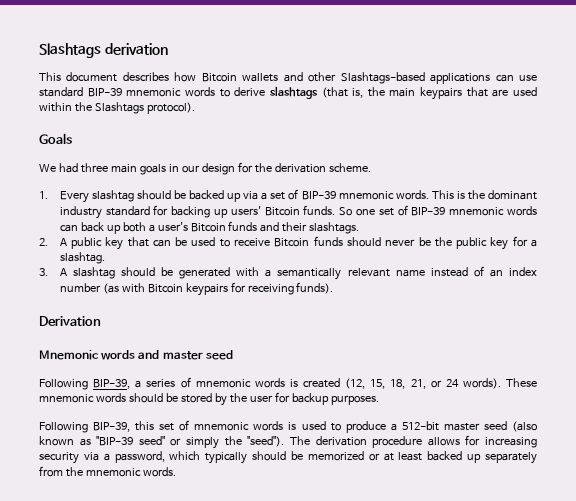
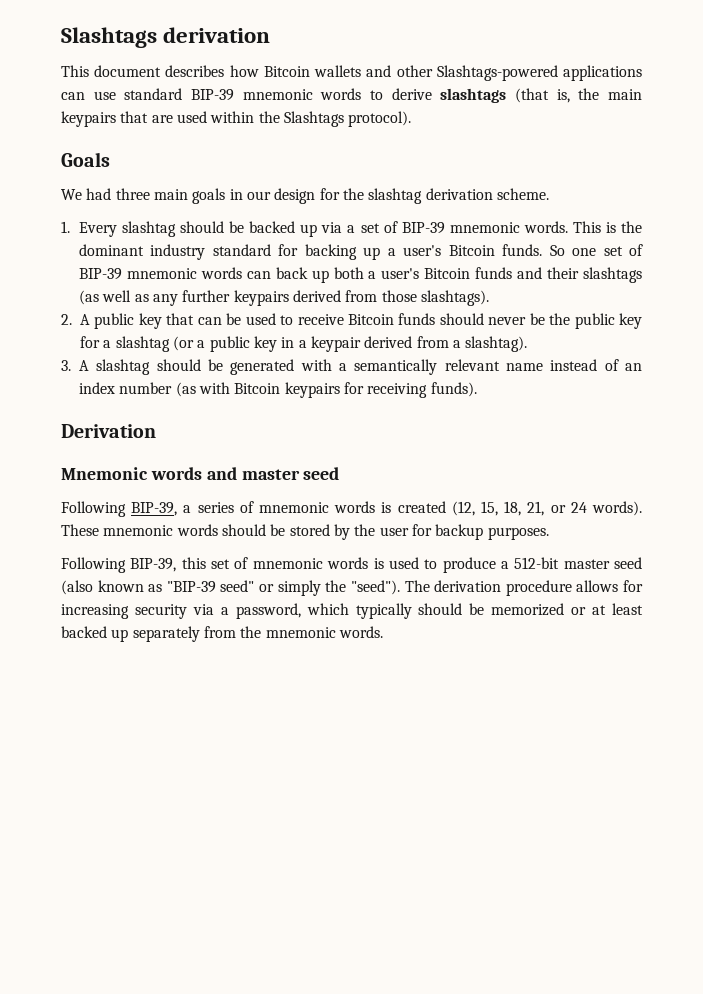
[340,72,425,84] Slashtags-based -> [436,65,558,81] Slashtags-powered
(272, 168) none -> [368,188,423,204] slashtag
[230,206,261,215] users' -> [387,245,442,256] a user's
[309,222,360,234] slashtags. -> [583,267,643,283] [78,290,489,306] slashtags (as well as any further keypairs derived from those slashtags).
[59,252,105,264] slashtag. -> [115,336,528,352] slashtag (or a public key in a keypair derived from a slashtag).

